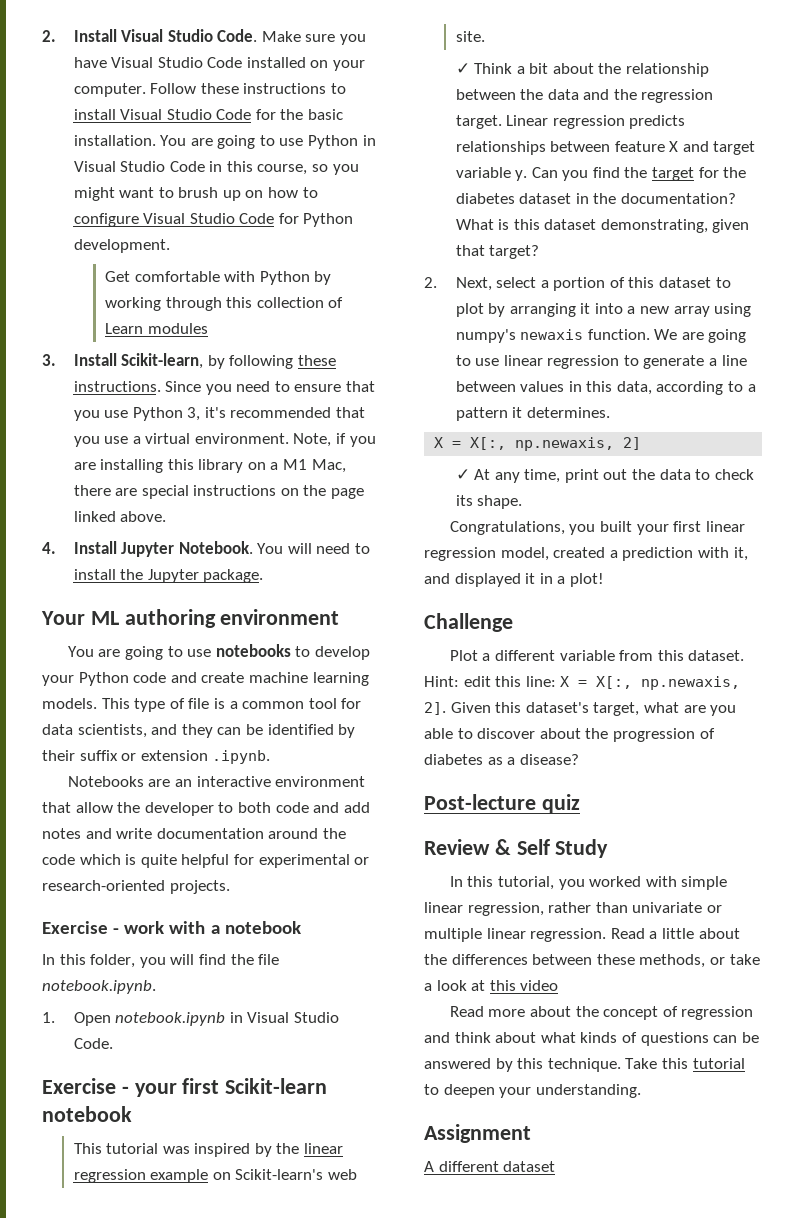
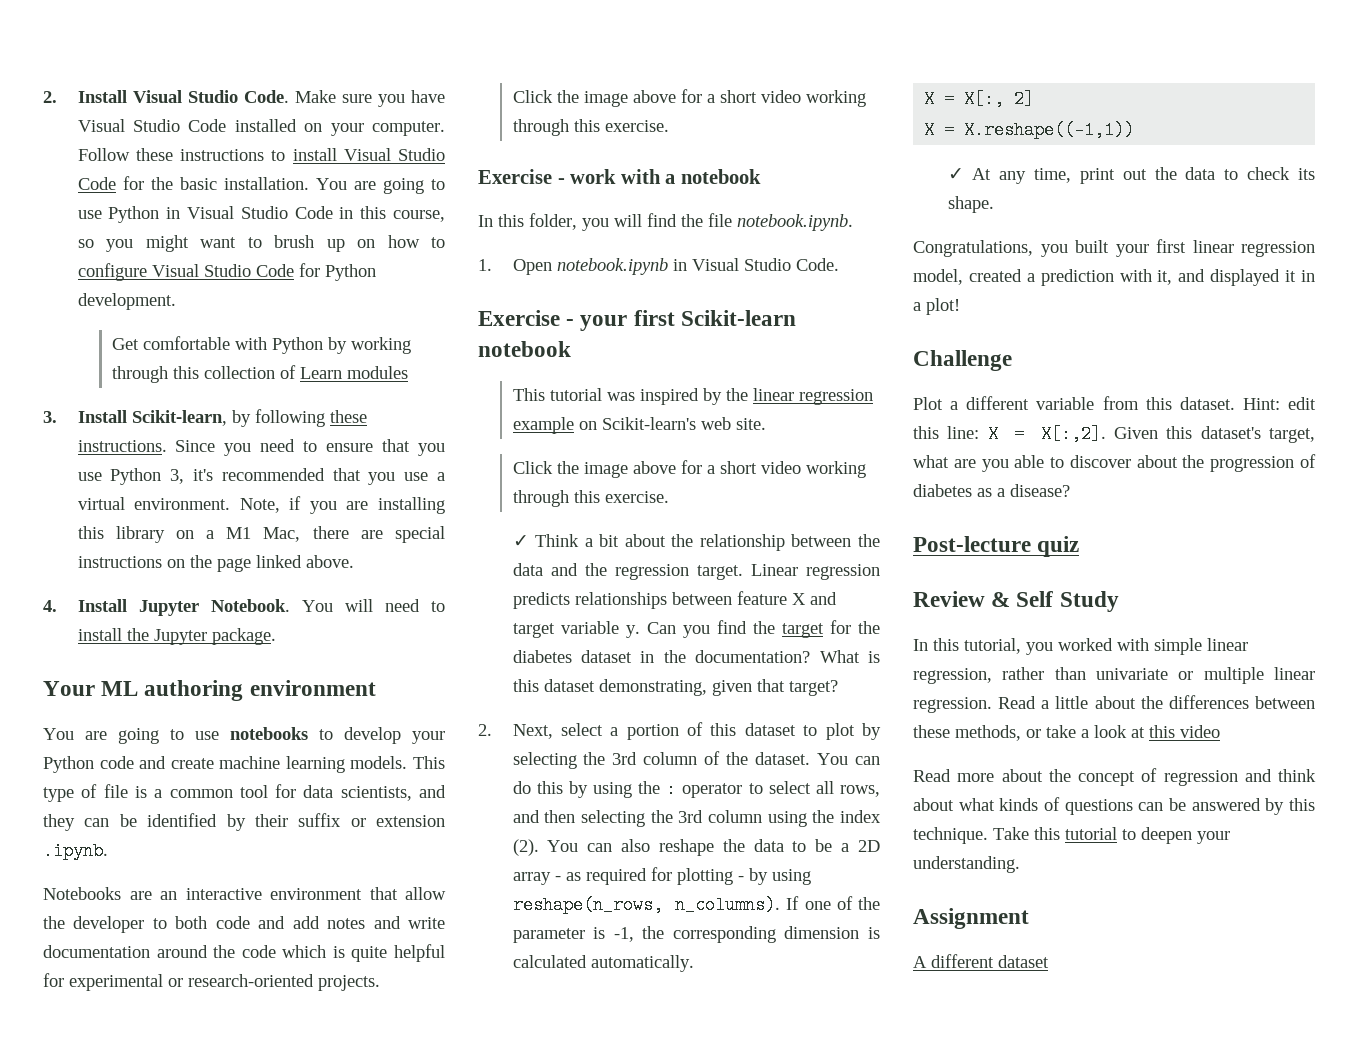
(230, 887) none -> [512,89,866,107] [512,119,669,136] // Click the image above for a short video working through this exercise.
(485, 36) none -> [512,460,866,478] [512,490,669,507] // Click the image above for a short video working through this exercise.
[509,303,752,317] [455,329,747,343] [455,355,747,369] [455,381,756,395] [455,407,610,421] [434,437,615,451] arranging it into a new array using numpy's newaxis function. We are going to use linear regression to generate a line between values in this data, according to a pattern it determines. // X = X[:, np.newaxis, -> [512,751,880,769] [512,780,880,798] [512,810,881,827] [512,839,880,856] [512,867,811,885] [512,896,880,914] [512,926,880,943] [512,955,694,972] [924,90,1005,108] selecting the 3rd column of the dataset. You can do this by using the : operator to select all rows, and then selecting the 3rd column using the index (2). You can also reshape the data to be a 2D array - as required for plotting - by using reshape(n_rows, n_columns). If one of the parameter is -1, the corresponding dimension is calculated automatically. // X = X[:,
(642, 443) none -> [924,121,1135,139] // X = X.reshape((-1,1))
[596,676,741,690] [424,702,446,715] X[:, np.newaxis, 2]. -> [1040,425,1106,443] X[:,2].

